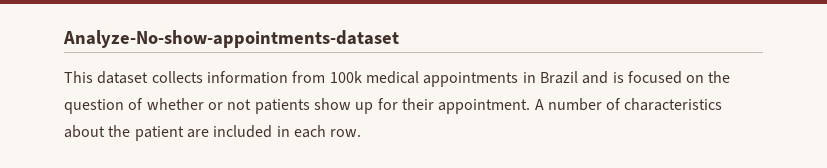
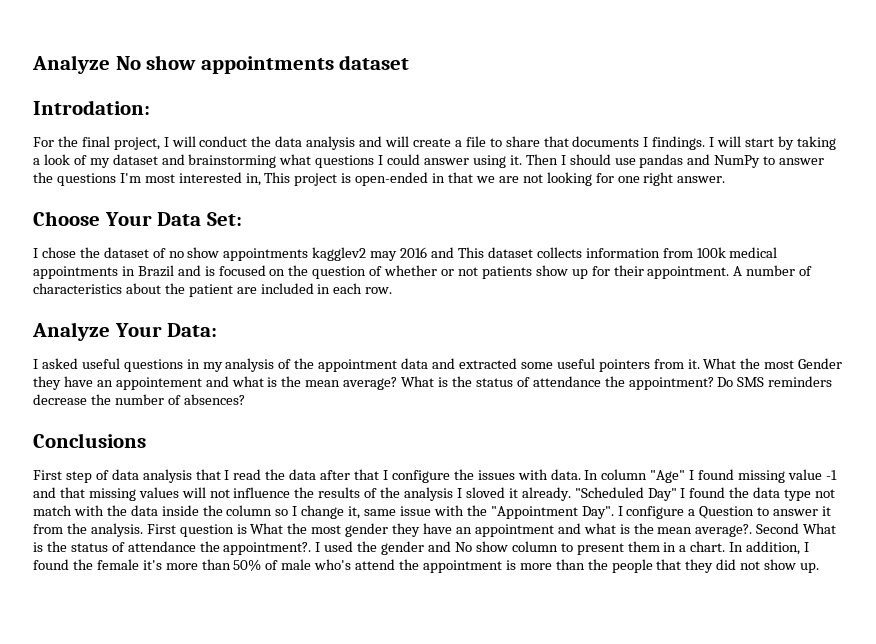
[63,30,399,48] Analyze-No-show-appointments-dataset // -> [32,55,410,74] [33,100,150,115] [33,136,836,150] [33,154,825,168] [33,172,726,186] [33,211,242,226] [33,247,455,261] Analyze No show appointments dataset // Introdation: // For the final project, I will conduct the data analysis and will create a file to share that documents I findings. I will start by taking a look of my dataset and brainstorming what questions I could answer using it. Then I should use pandas and NumPy to answer the questions I'm most interested in, This project is open-ended in that we are not looking for one right answer. // Choose Your Data Set: // I chose the dataset of no show appointments kagglev2 may 2016 and
(362, 133) none -> [32,322,218,341] [33,358,843,372] [33,376,833,390] [33,394,245,405] [33,433,146,448] [33,469,837,483] [33,487,836,501] [33,505,832,519] [33,523,837,537] [33,541,810,555] [33,559,820,573] // Analyze Your Data: // I asked useful questions in my analysis of the appointment data and extracted some useful pointers from it. What the most Gender they have an appointement and what is the mean average? What is the status of attendance the appointment? Do SMS reminders decrease the number of absences? // Conclusions // First step of data analysis that I read the data after that I configure the issues with data. In column "Age" I found missing value -1 and that missing values will not influence the results of the analysis I sloved it already. "Scheduled Day" I found the data type not match with the data inside the column so I change it, same issue with the "Appointment Day". I configure a Question to answer it from the analysis. First question is What the most gender they have an appointment and what is the mean average?. Second What is the status of attendance the appointment?. I used the gender and No show column to present them in a chart. In addition, I found the female it's more than 50% of male who's attend the appointment is more than the people that they did not show up.

